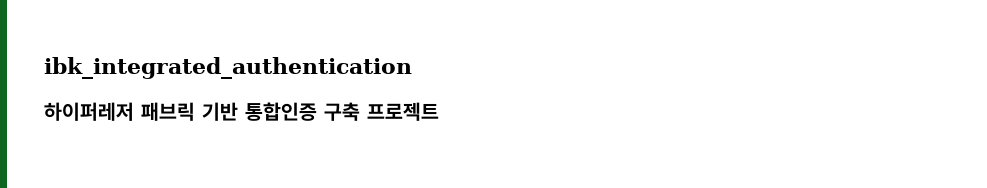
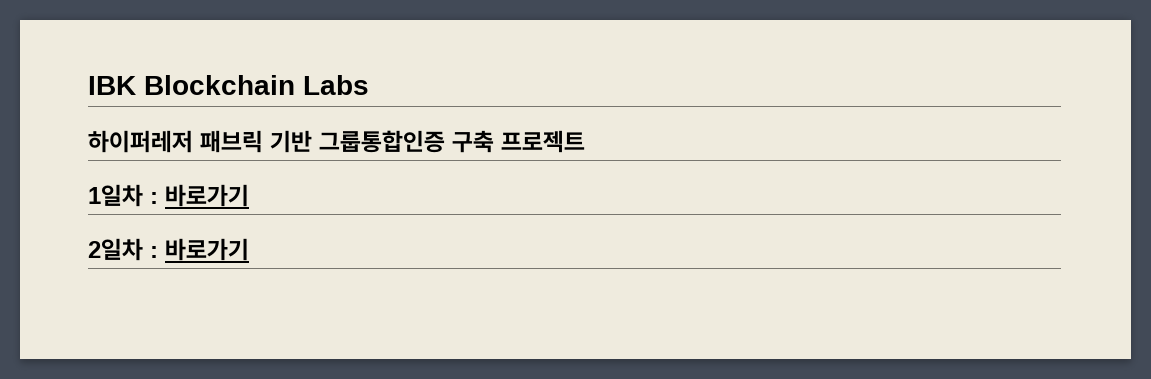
[44,57,412,79] ibk_integrated_authentication -> [88,75,369,95] IBK Blockchain Labs
[245,102,317,121] 통합인증 -> [319,130,445,153] 그룹통합인증
(439, 111) none -> [88,184,249,207] [88,238,249,261] // 1일차 : 바로가기 // 2일차 : 바로가기

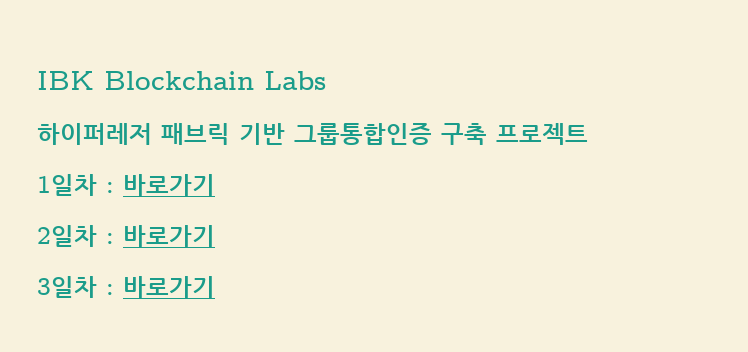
(249, 249) none -> [37,276,215,298] // 3일차 : 바로가기

